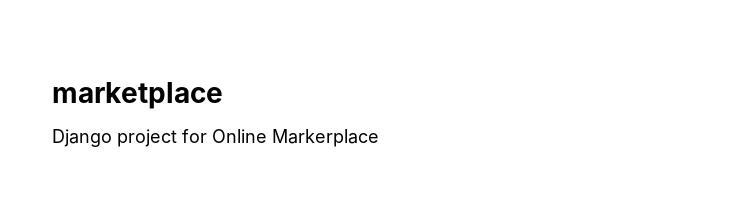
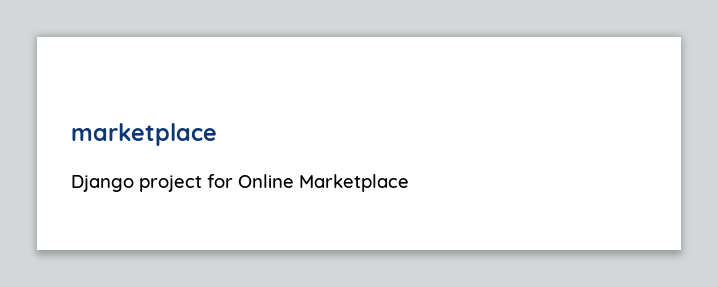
[272,129,379,147] Markerplace -> [299,174,409,192] Marketplace

